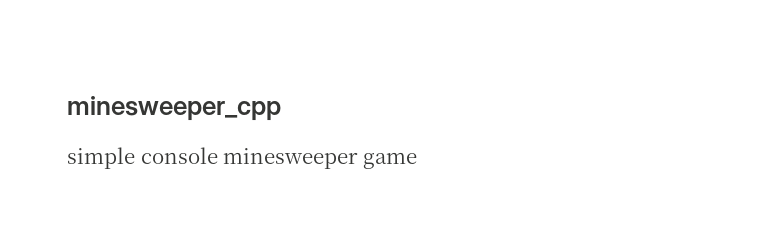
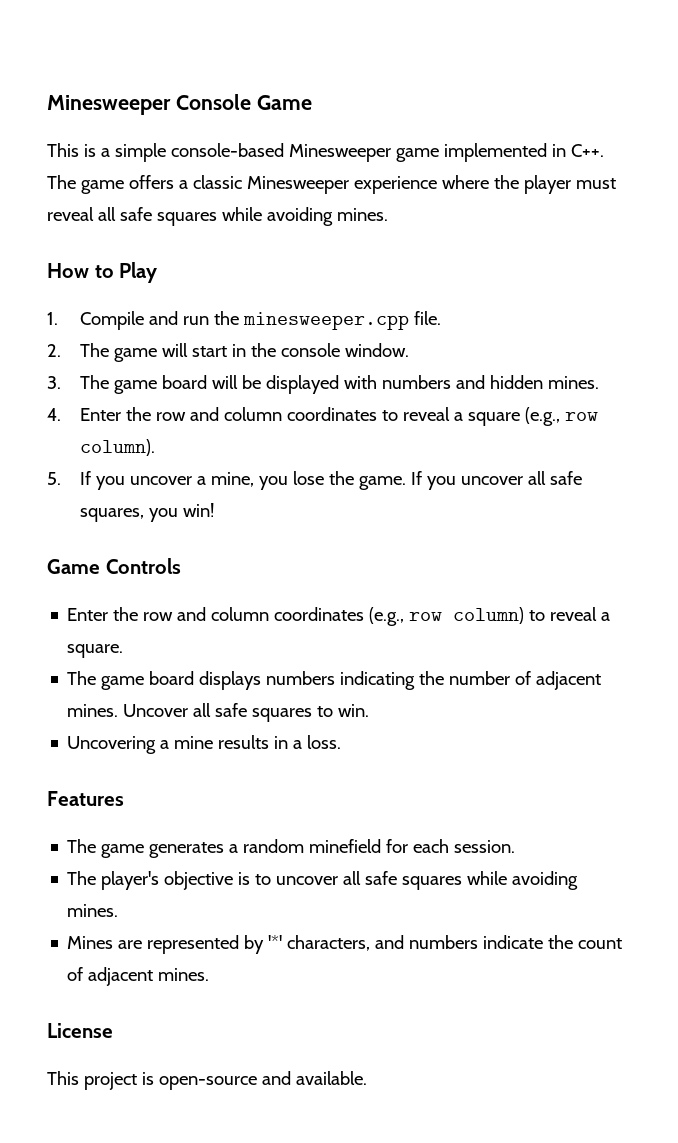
[67,96,281,121] [67,147,417,169] minesweeper_cpp // simple console minesweeper game -> [47,94,312,115] [47,143,604,162] [47,175,616,194] [47,207,388,226] [47,262,158,283] [47,311,442,330] [47,343,410,362] [47,375,600,394] [47,407,599,426] [80,439,156,456] [47,471,583,490] [80,503,215,522] [47,558,181,574] [67,607,611,626] [67,644,124,658] [67,671,602,690] [67,703,370,722] [67,735,342,754] [47,791,124,806] [67,839,516,858] [67,871,579,890] [67,904,119,917] [67,935,623,954] [67,967,210,986] [47,1023,113,1038] [47,1071,367,1090] Minesweeper Console Game // This is a simple console-based Minesweeper game implemented in C++. The game offers a classic Minesweeper experience where the player must reveal all safe squares while avoiding mines. // How to Play // 1. Compile and run the minesweeper.cpp file. // 2. The game will start in the console window. // 3. The game board will be displayed with numbers and hidden mines. // 4. Enter the row and column coordinates to reveal a square (e.g., row column). // 5. If you uncover a mine, you lose the game. If you uncover all safe squares, you win! // Game Controls // Enter the row and column coordinates (e.g., row column) to reveal a square. // The game board displays numbers indicating the number of adjacent mines. Uncover all safe squares to win. // Uncovering a mine results in a loss. // Features // The game generates a random minefield for each session. // The player's objective is to uncover all safe squares while avoiding mines. // Mines are represented by '*' characters, and numbers indicate the count of adjacent mines. // License // This project is open-source and available.

